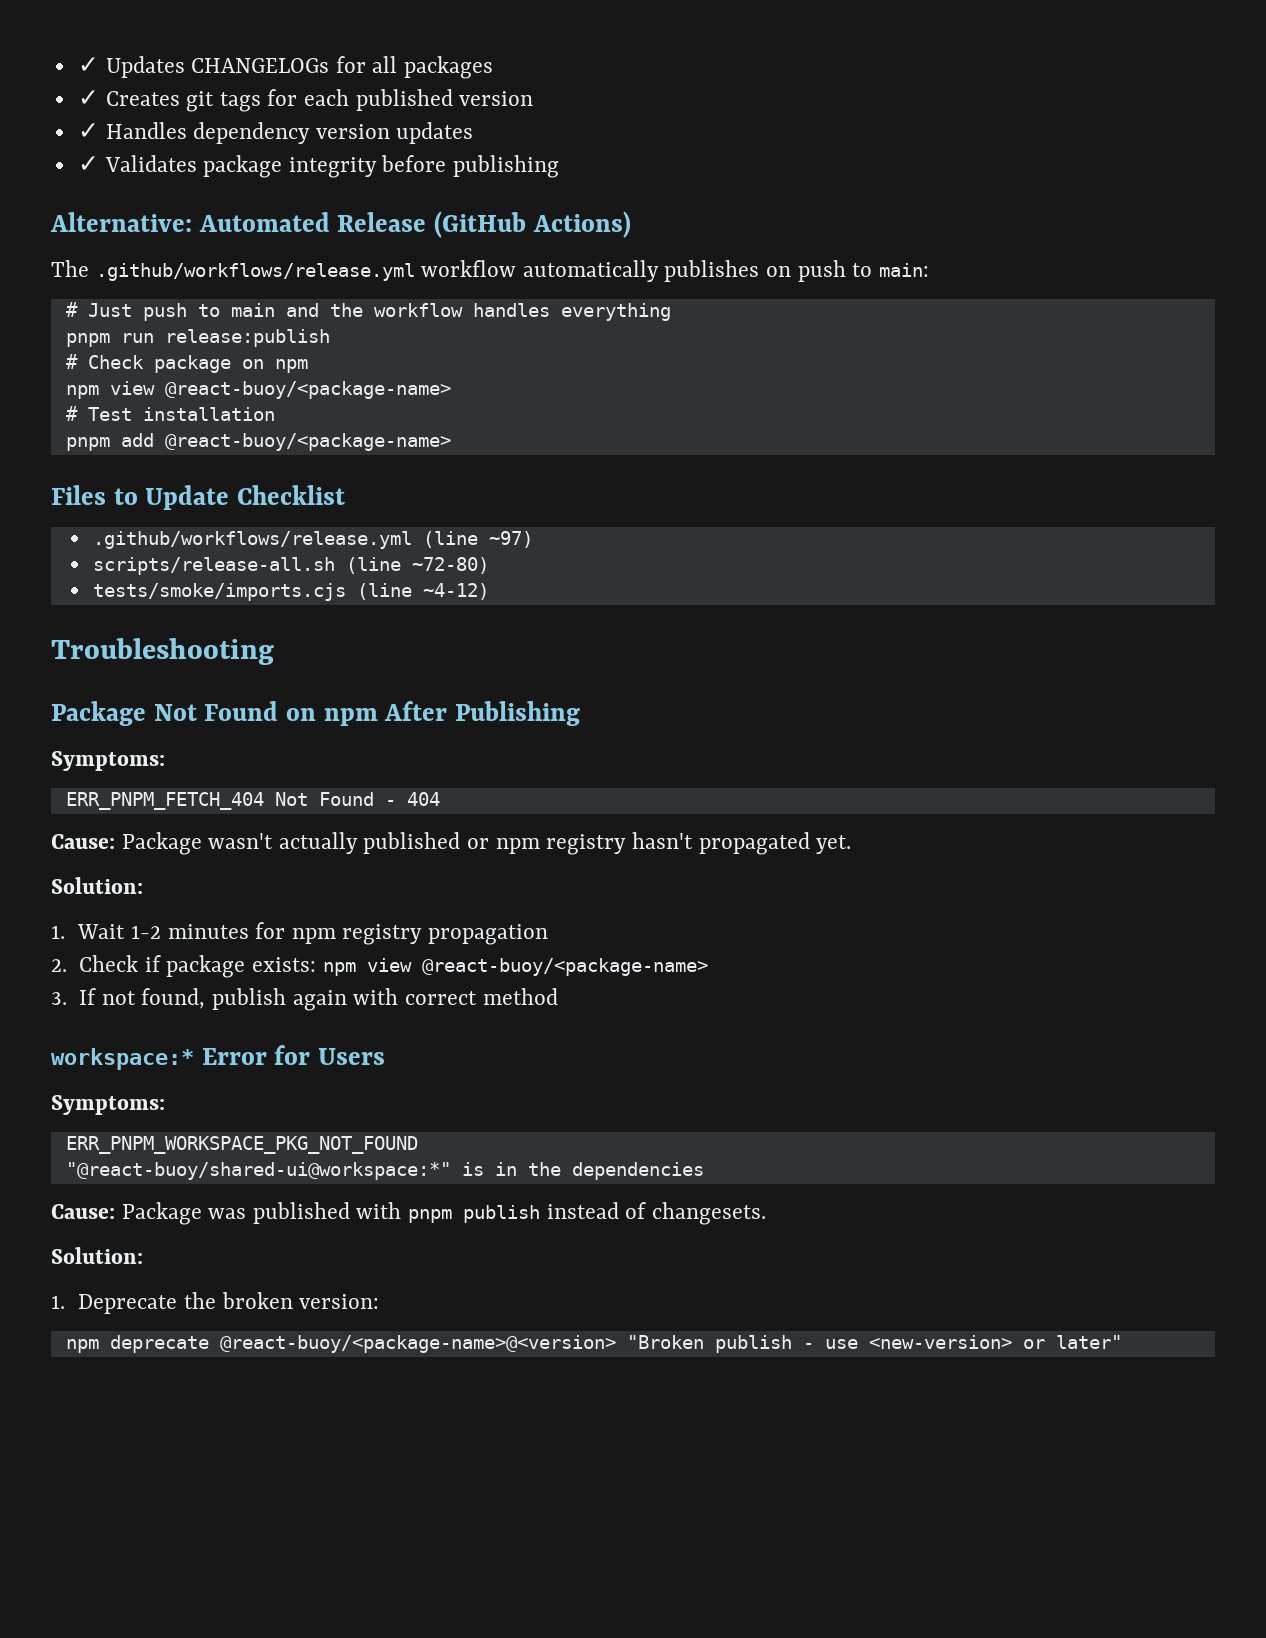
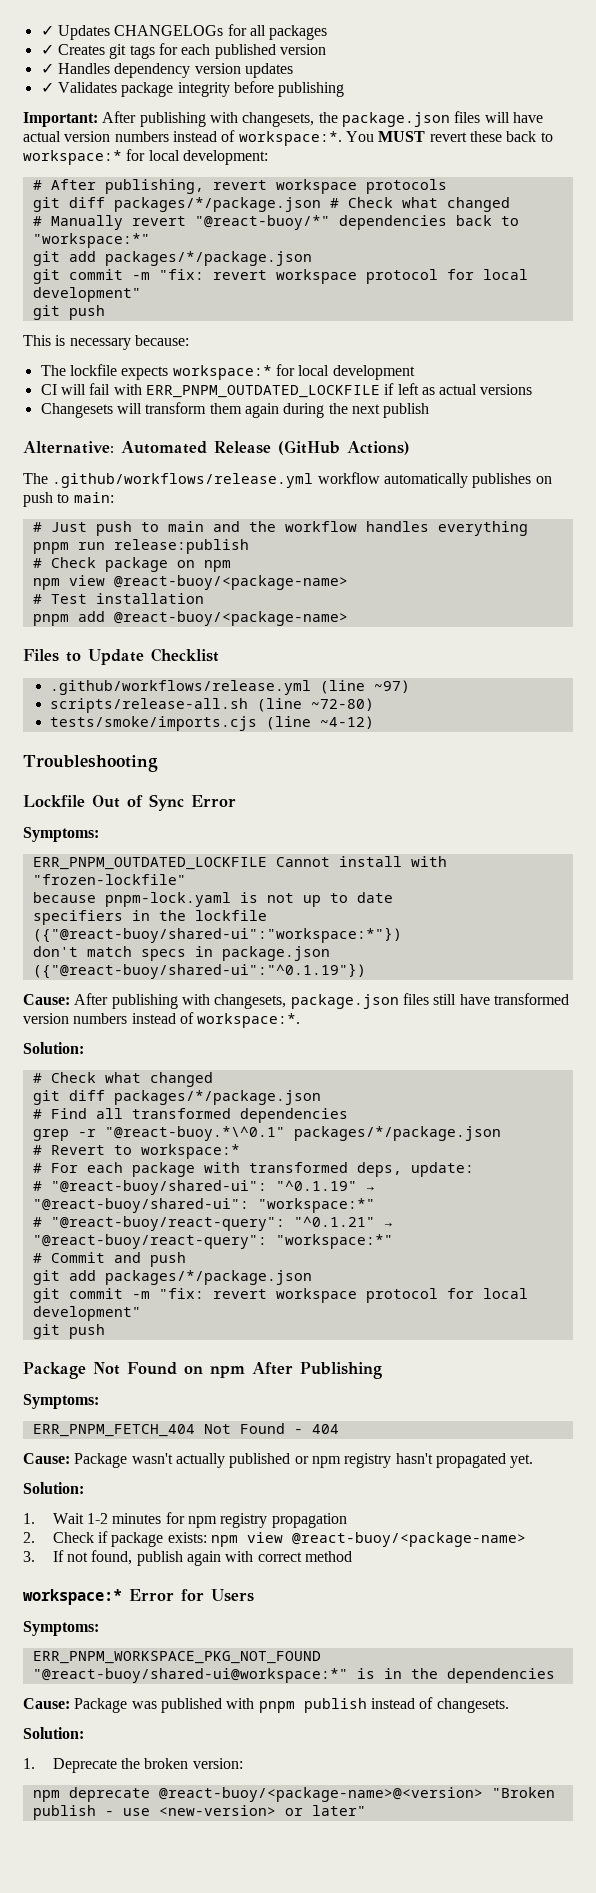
(560, 166) none -> [23,111,543,127] [23,130,553,146] [23,149,268,165] [32,179,447,194] [32,197,510,212] [32,215,519,230] [32,233,150,248] [32,251,312,266] [32,269,528,284] [32,287,141,302] [32,305,105,320] [23,335,189,350] [40,364,415,380] [40,383,533,398] [40,402,430,418] // Important: After publishing with changesets, the package.json files will have actual version numbers instead of workspace:*. You MUST revert these back to workspace:* for local development: // # After publishing, revert workspace protocols // git diff packages/*/package.json # Check what changed // # Manually revert "@react-buoy/*" dependencies back to "workspace:*" // git add packages/*/package.json // git commit -m "fix: revert workspace protocol for local development" // git push // This is necessary because: // The lockfile expects workspace:* for local development // CI will fail with ERR_PNPM_OUTDATED_LOCKFILE if left as actual versions // Changesets will transform them again during the next publish
(274, 651) none -> [23,794,236,811] [23,827,99,842] [32,856,447,870] [32,874,186,885] [32,892,393,907] [32,910,267,925] [32,927,402,943] [32,946,330,961] [32,963,366,979] [23,993,569,1009] [23,1012,301,1028] [23,1042,84,1054] [32,1072,213,1087] [32,1090,321,1105] [32,1108,348,1123] [32,1126,501,1141] [32,1144,240,1159] [32,1162,474,1177] [32,1180,375,1195] [32,1198,375,1213] [32,1216,393,1231] [32,1234,393,1249] [32,1252,186,1267] [32,1270,312,1285] [32,1288,528,1303] [32,1306,141,1321] [32,1324,105,1339] // Lockfile Out of Sync Error // Symptoms: // ERR_PNPM_OUTDATED_LOCKFILE Cannot install with "frozen-lockfile" // because pnpm-lock.yaml is not up to date // specifiers in the lockfile ({"@react-buoy/shared-ui":"workspace:*"}) // don't match specs in package.json ({"@react-buoy/shared-ui":"^0.1.19"}) // Cause: After publishing with changesets, package.json files still have transformed version numbers instead of workspace:*. // Solution: // # Check what changed // git diff packages/*/package.json // # Find all transformed dependencies // grep -r "@react-buoy.*\^0.1" packages/*/package.json // # Revert to workspace:* // # For each package with transformed deps, update: // # "@react-buoy/shared-ui": "^0.1.19" → "@react-buoy/shared-ui": "workspace:*" // # "@react-buoy/react-query": "^0.1.21" → "@react-buoy/react-query": "workspace:*" // # Commit and push // git add packages/*/package.json // git commit -m "fix: revert workspace protocol for local development" // git push

